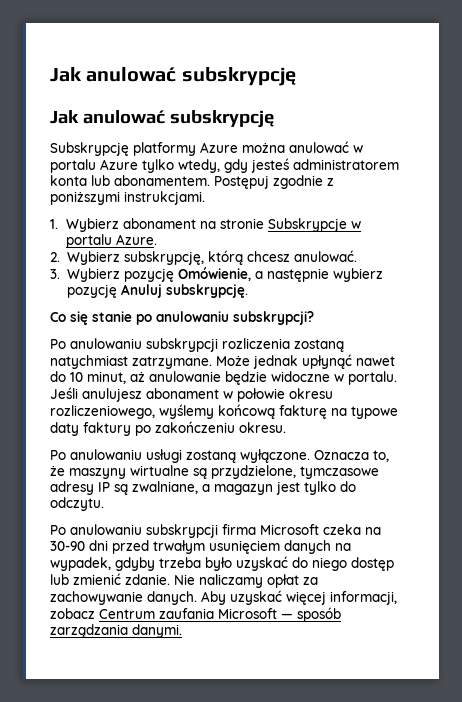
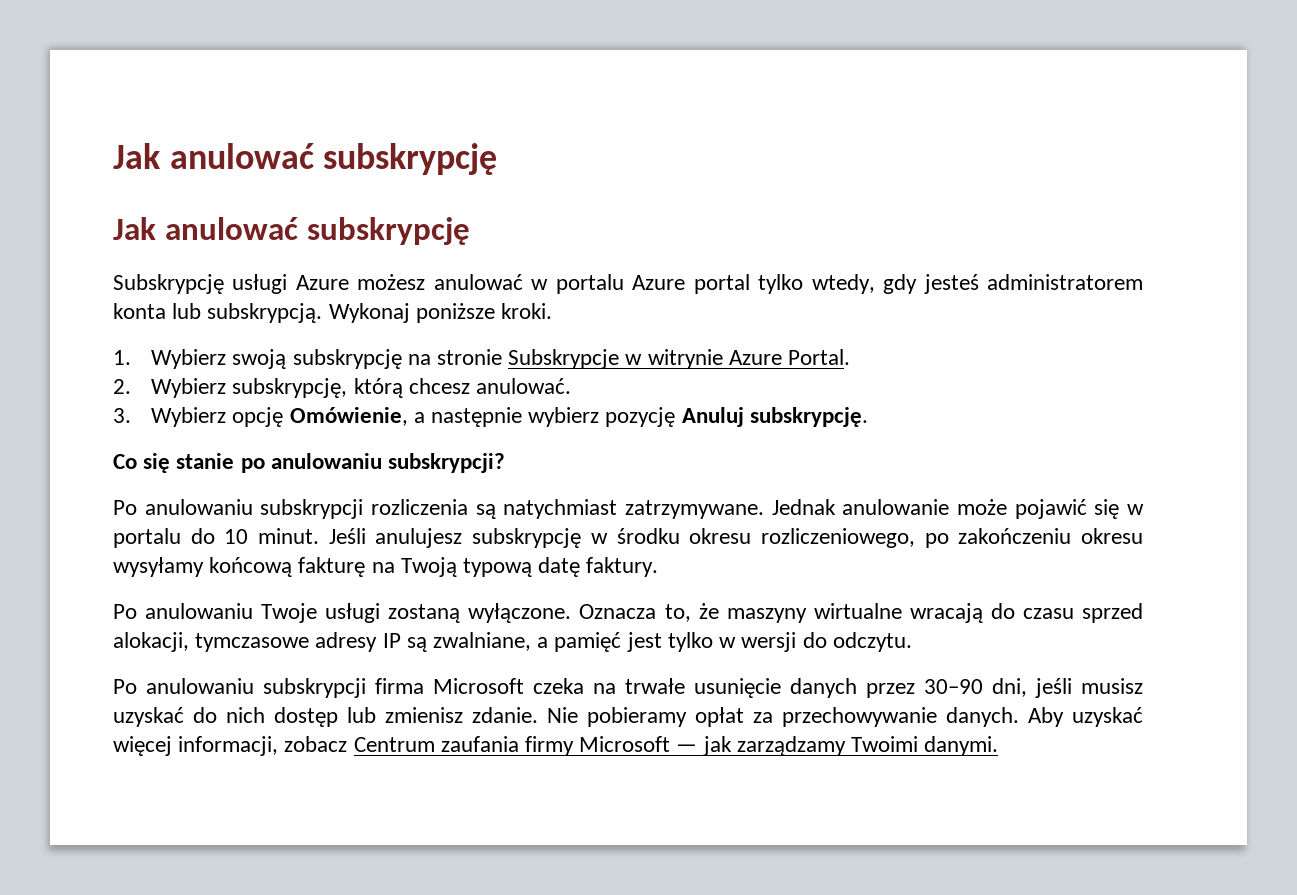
[133,142,285,156] platformy Azure można -> [232,274,426,294] usługi Azure możesz
(138, 164) none -> [693,274,750,294] portal
[114,175,334,189] [50,191,205,205] abonamentem. Postępuj zgodnie z poniższymi instrukcjami. -> [207,303,553,323] subskrypcją. Wykonaj poniższe kroki.
[122,218,196,229] abonament -> [232,349,402,369] swoją subskrypcję
[65,234,157,248] portalu Azure. -> [647,349,850,369] witrynie Azure Portal.
[123,268,174,282] pozycję -> [232,407,284,427] opcję
[294,339,344,352] [50,354,395,369] [50,371,397,385] [50,387,333,402] [50,404,398,419] [50,421,286,436] [50,449,142,460] zostaną natychmiast zatrzymane. Może jednak upłynąć nawet do 10 minut, aż anulowanie będzie widoczne w portalu. Jeśli anulujesz abonament w połowie okresu rozliczeniowego, wyślemy końcową fakturę na typowe daty faktury po zakończeniu okresu. // Po anulowaniu -> [475,499,1144,519] [113,528,1143,548] [113,557,659,577] [113,603,318,623] są natychmiast zatrzymywane. Jednak anulowanie może pojawić się w portalu do 10 minut. Jeśli anulujesz subskrypcję w środku okresu rozliczeniowego, po zakończeniu okresu wysyłamy końcową fakturę na Twoją typową datę faktury. // Po anulowaniu Twoje
[193,465,296,479] są przydzielone, -> [909,603,1143,623] [113,632,189,652] wracają do czasu sprzed alokacji,
[214,484,273,495] magazyn -> [554,632,622,652] pamięć
(336, 488) none -> [719,632,797,652] w wersji
[50,540,351,554] [50,557,232,571] 30-90 dni przed trwałym usunięciem danych na wypadek, gdyby trzeba było -> [625,678,1143,698] trwałe usunięcie danych przez 30–90 dni, jeśli musisz
[312,557,347,571] niego -> [226,707,265,723] nich
[73,573,121,585] zmienić -> [385,707,463,723] zmienisz
[199,574,263,588] naliczamy -> [587,707,687,727] pobieramy
[50,591,143,605] zachowywanie -> [782,707,937,727] przechowywanie
(214, 613) none -> [525,736,575,756] firmy
[297,607,341,622] [50,624,128,638] sposób zarządzania -> [702,736,919,756] jak zarządzamy Twoimi

